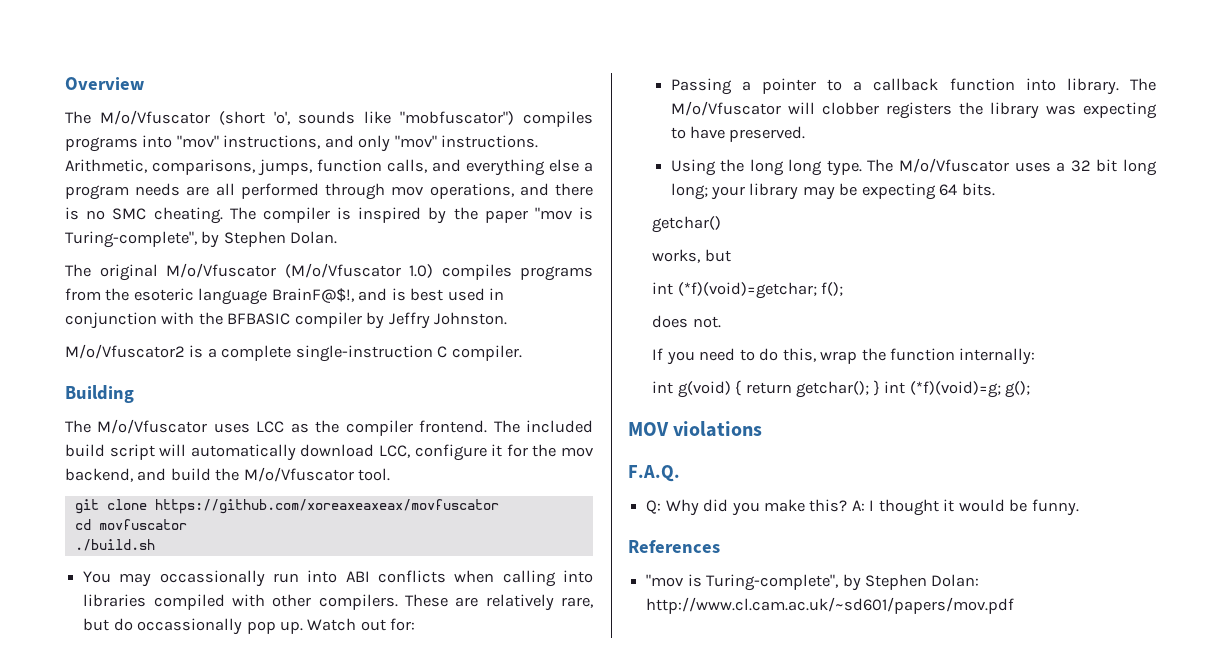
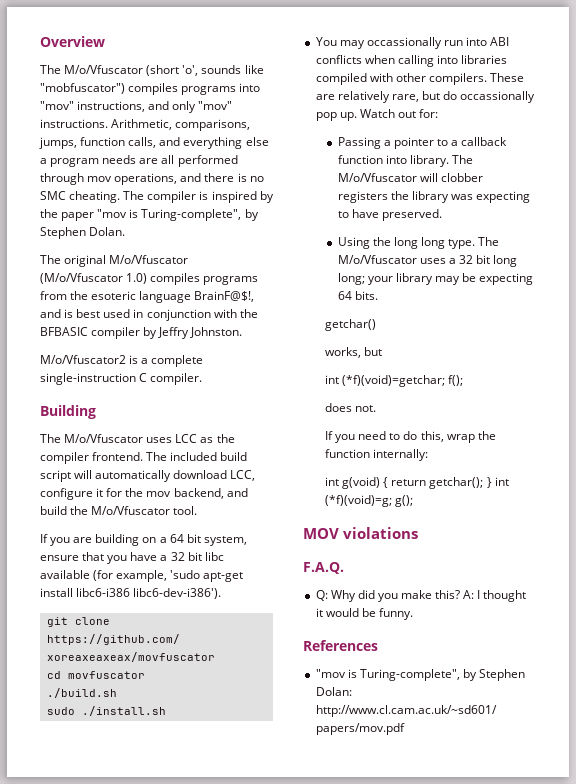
(391, 474) none -> [40,534,247,546] [40,552,224,564] [40,570,244,582] [40,588,222,599] // If you are building on a 64 bit system, ensure that you have a 32 bit libc available (for example, 'sudo apt-get install libc6-i386 libc6-dev-i386').
(155, 545) none -> [46,706,166,716] // sudo ./install.sh

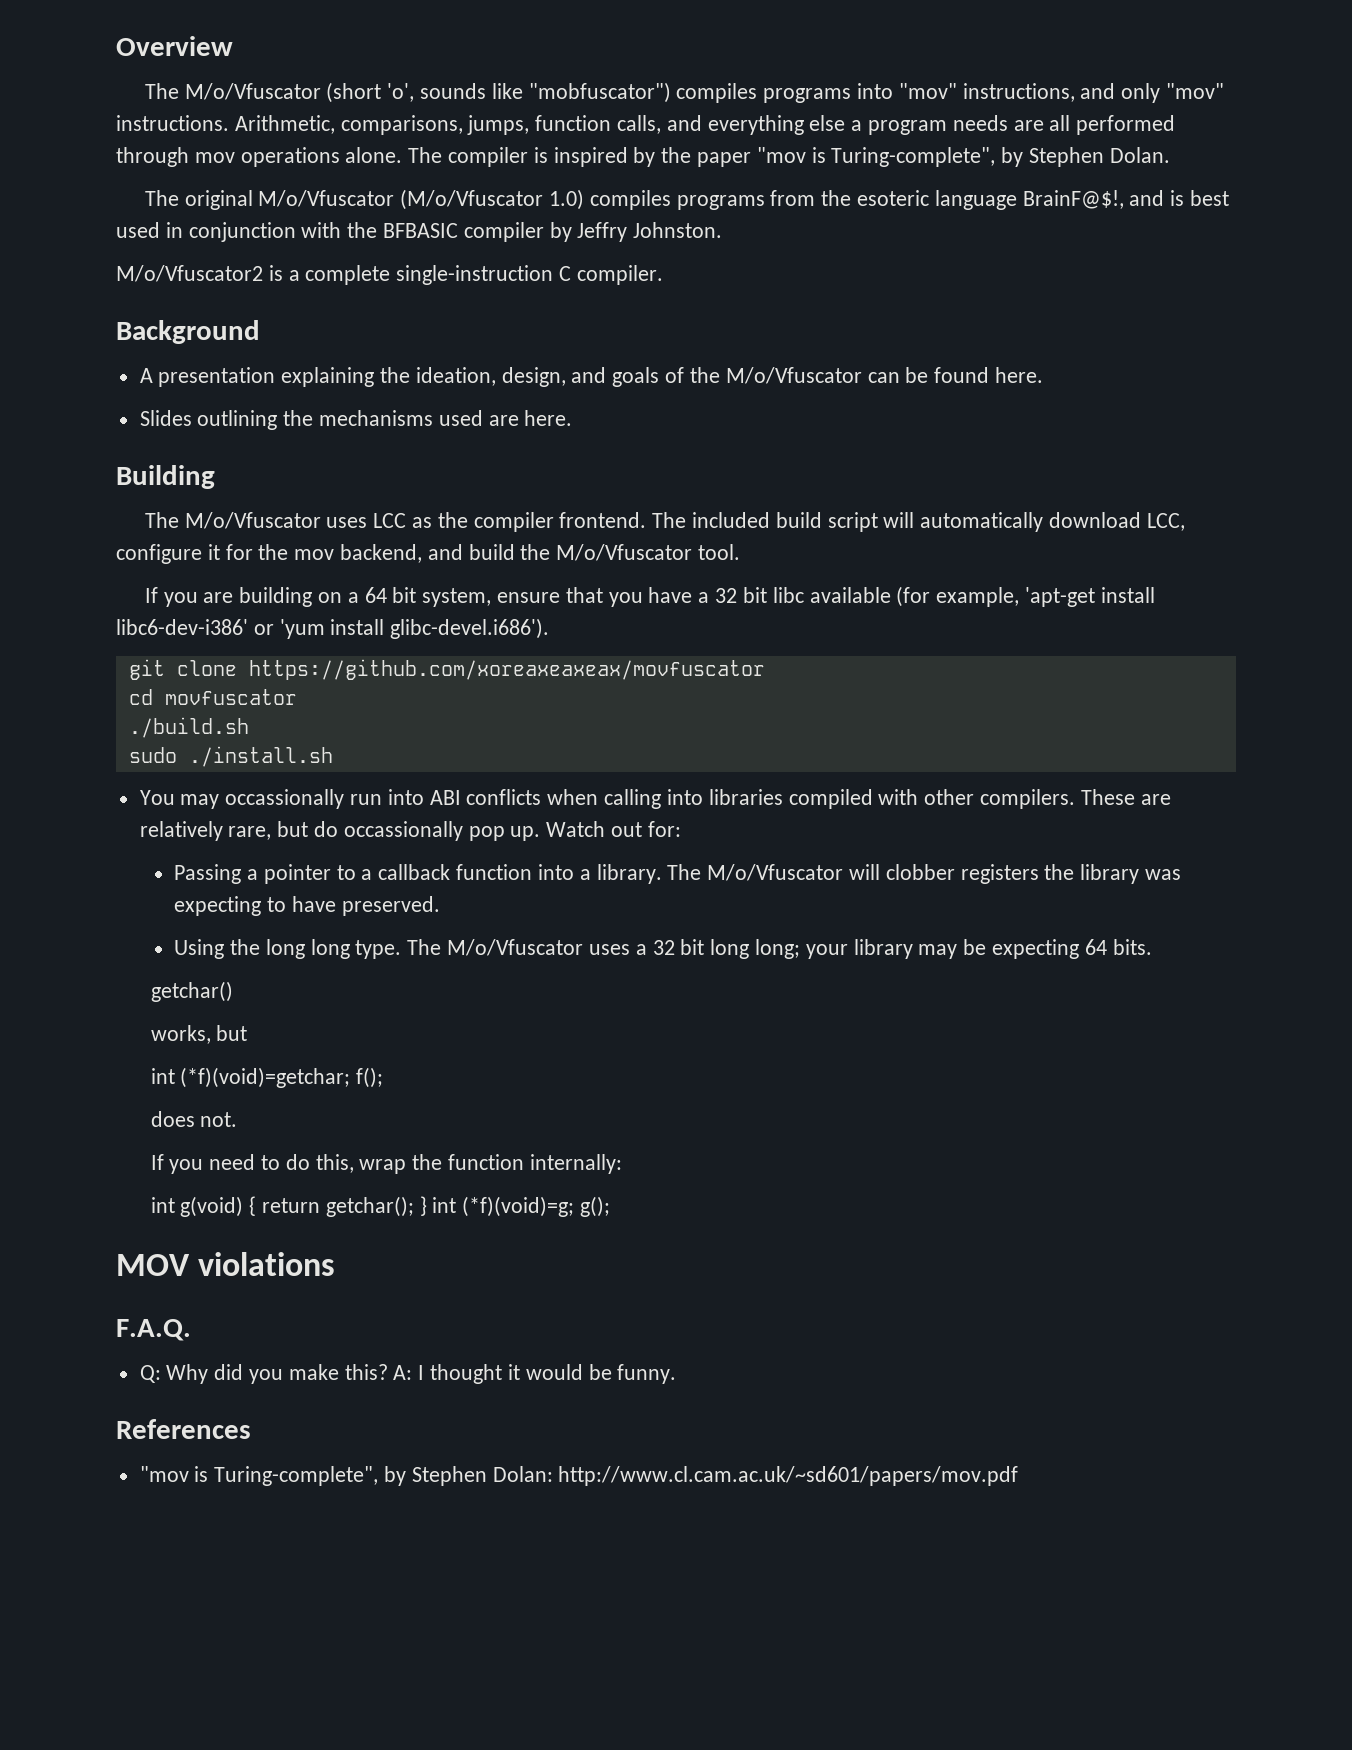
[114,173,264,185] [40,191,121,203] operations, and there is no SMC cheating. -> [240,147,403,167] operations alone.
(203, 379) none -> [116,320,260,344] [139,367,1043,387] [139,410,573,430] // Background // A presentation explaining the ideation, design, and goals of the M/o/Vfuscator can be found here. // Slides outlining the mechanisms used are here.
[170,570,244,582] [40,588,222,599] 'sudo apt-get install libc6-i386 libc6-dev-i386'). -> [1024,587,1155,607] [116,618,550,639] 'apt-get install libc6-dev-i386' or 'yum install glibc-devel.i686').
(407, 159) none -> [579,869,591,880] a

